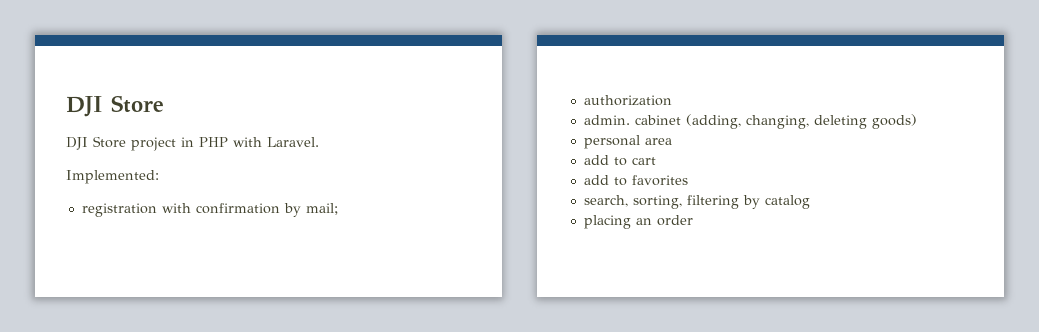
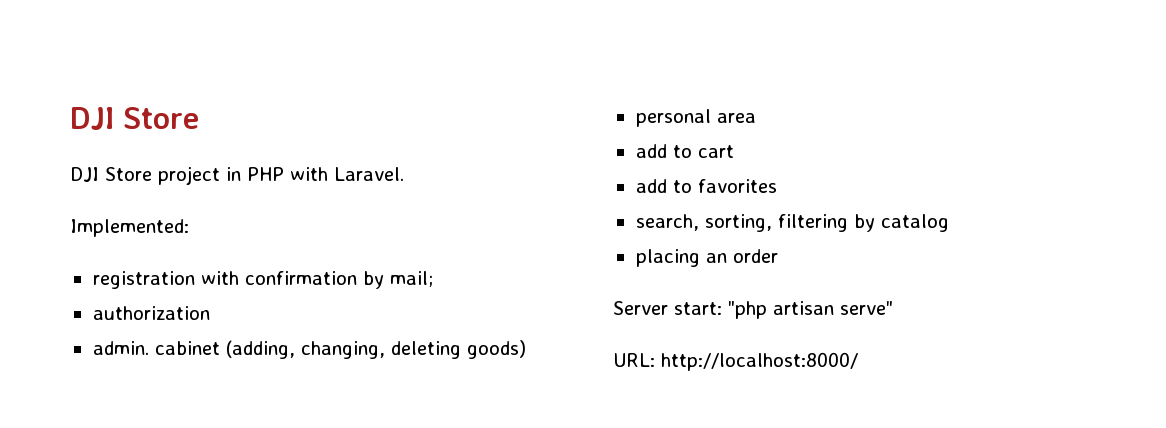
(693, 220) none -> [613,301,893,319] [613,352,858,371] // Server start: "php artisan serve" // URL: http://localhost:8000/

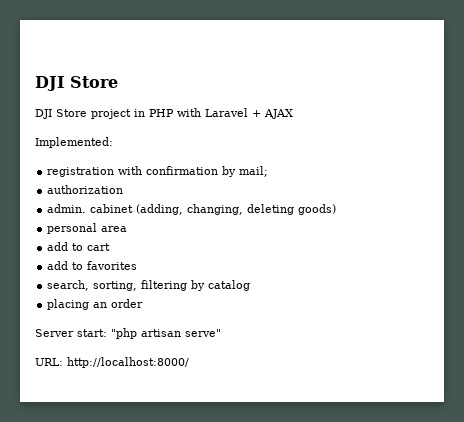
[334,167,404,181] Laravel. -> [205,108,293,119] Laravel + AJAX

